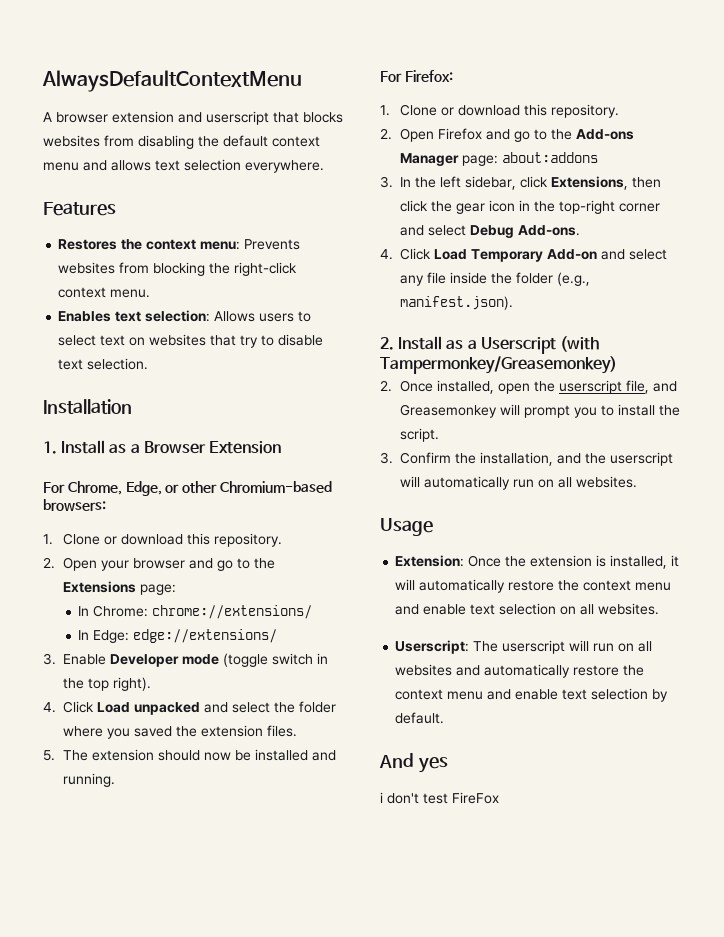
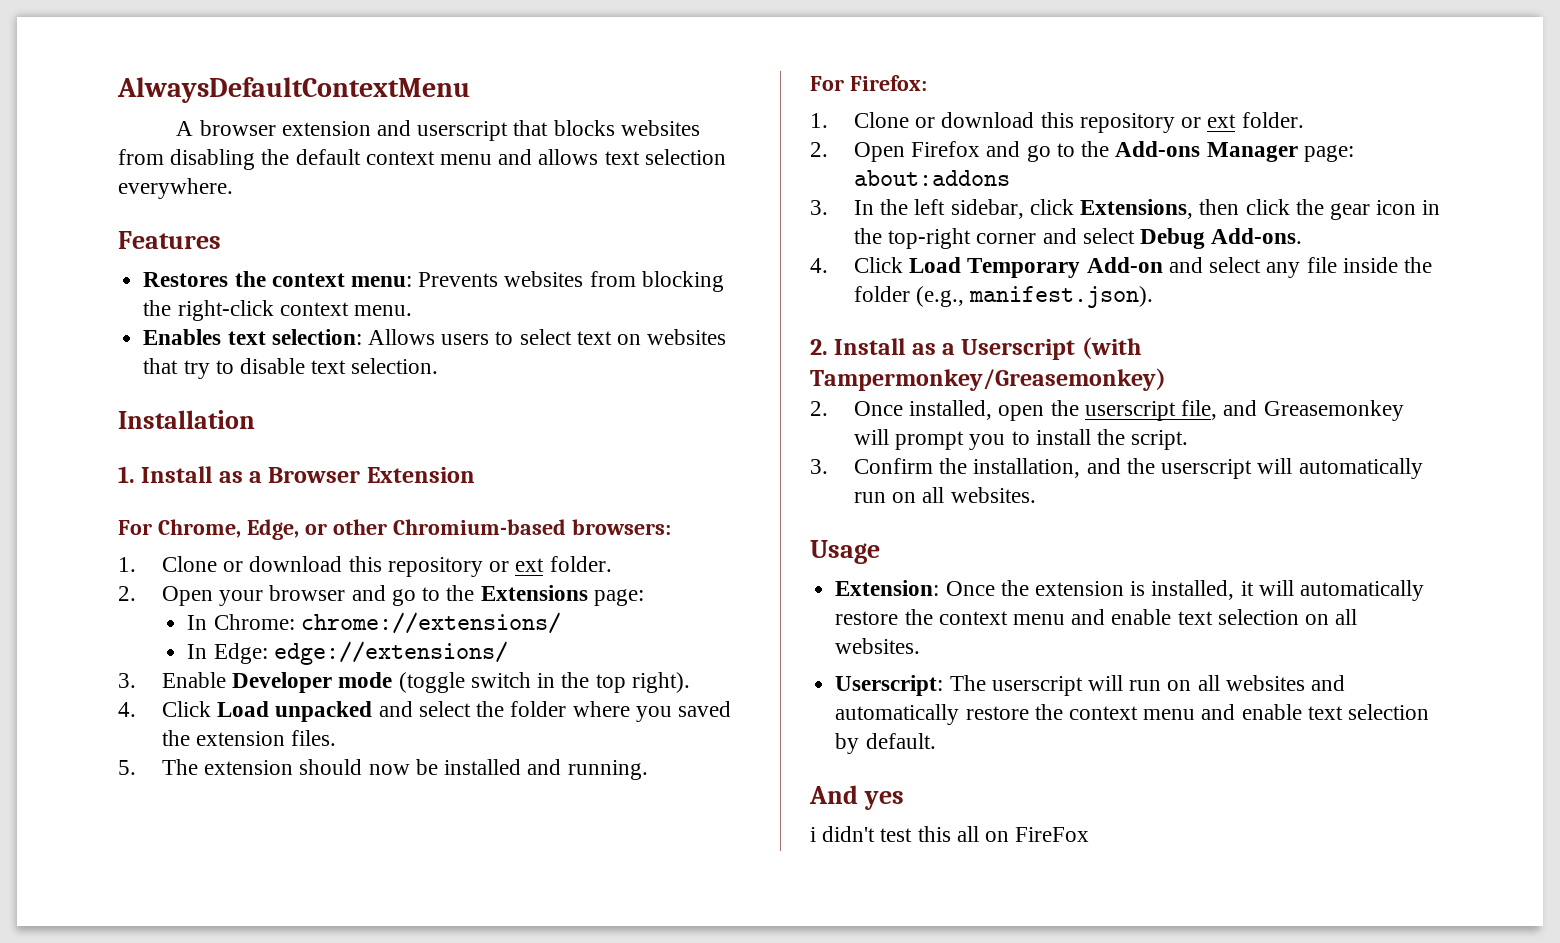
[213,533,282,547] repository. -> [387,556,612,577] repository or ext folder.
[550,104,619,118] repository. -> [1079,112,1304,133] repository or ext folder.
[387,793,448,804] don't test -> [822,826,1010,842] didn't test this all on

